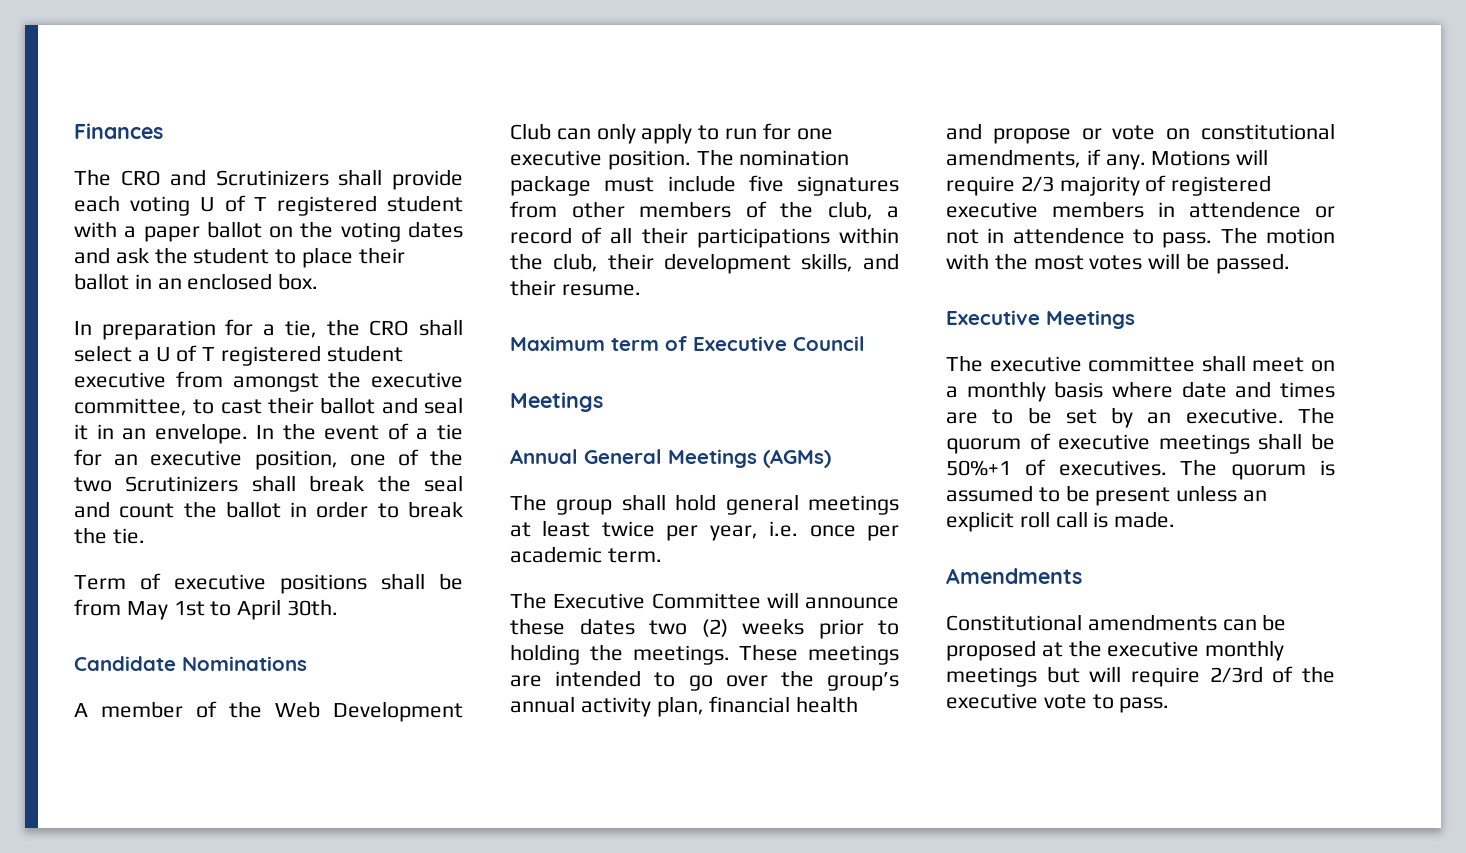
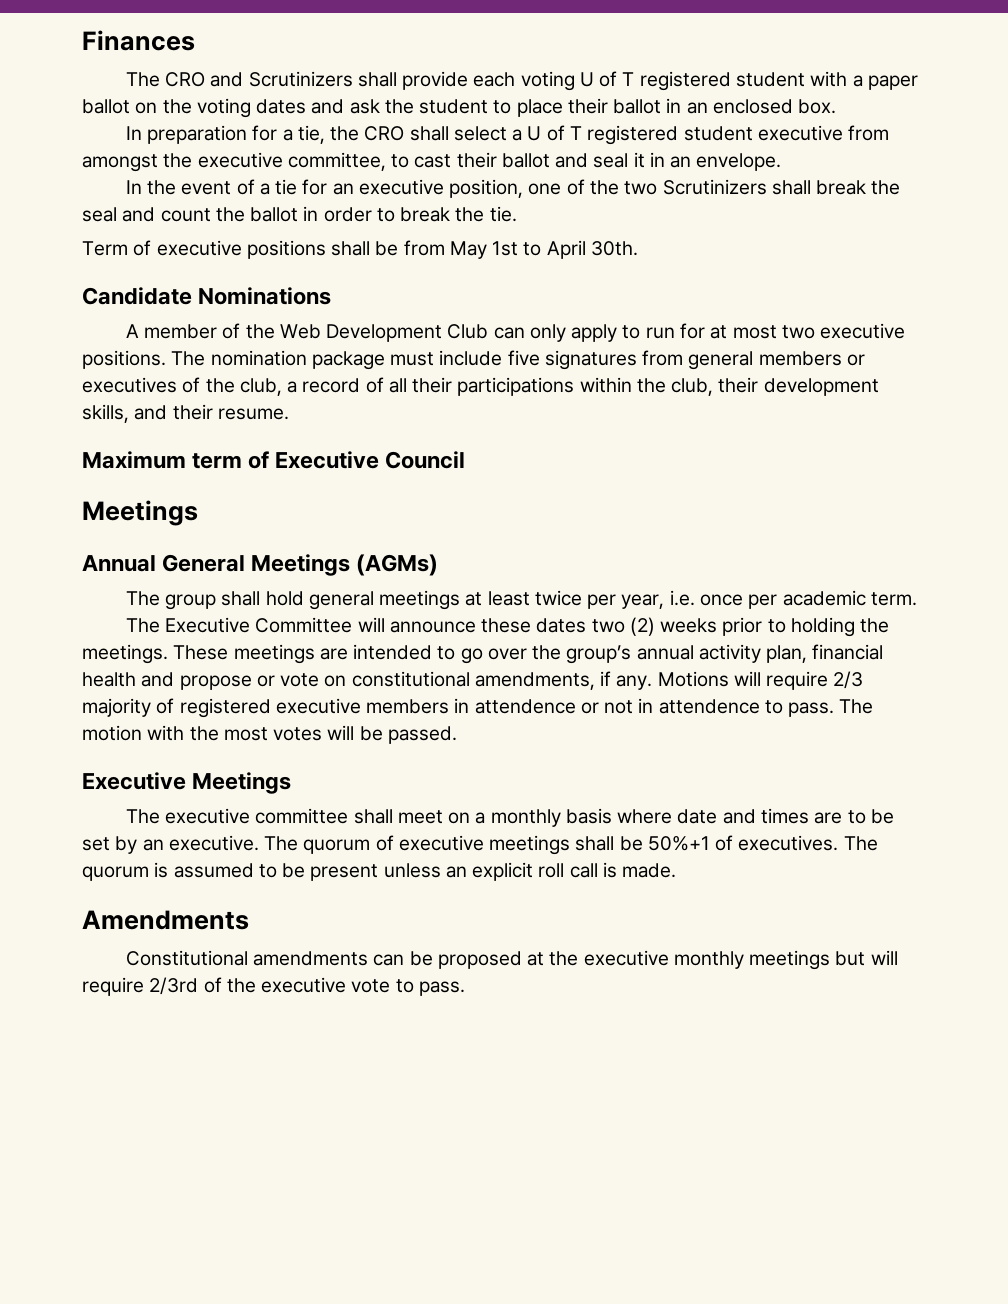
(248, 433) none -> (782, 162) //
[796,128,833,140] [510,150,691,170] one executive position. -> [710,323,906,339] [82,350,166,369] at most two executive positions.
[571,201,731,218] other members -> [688,351,865,370] [82,377,177,393] general members or executives

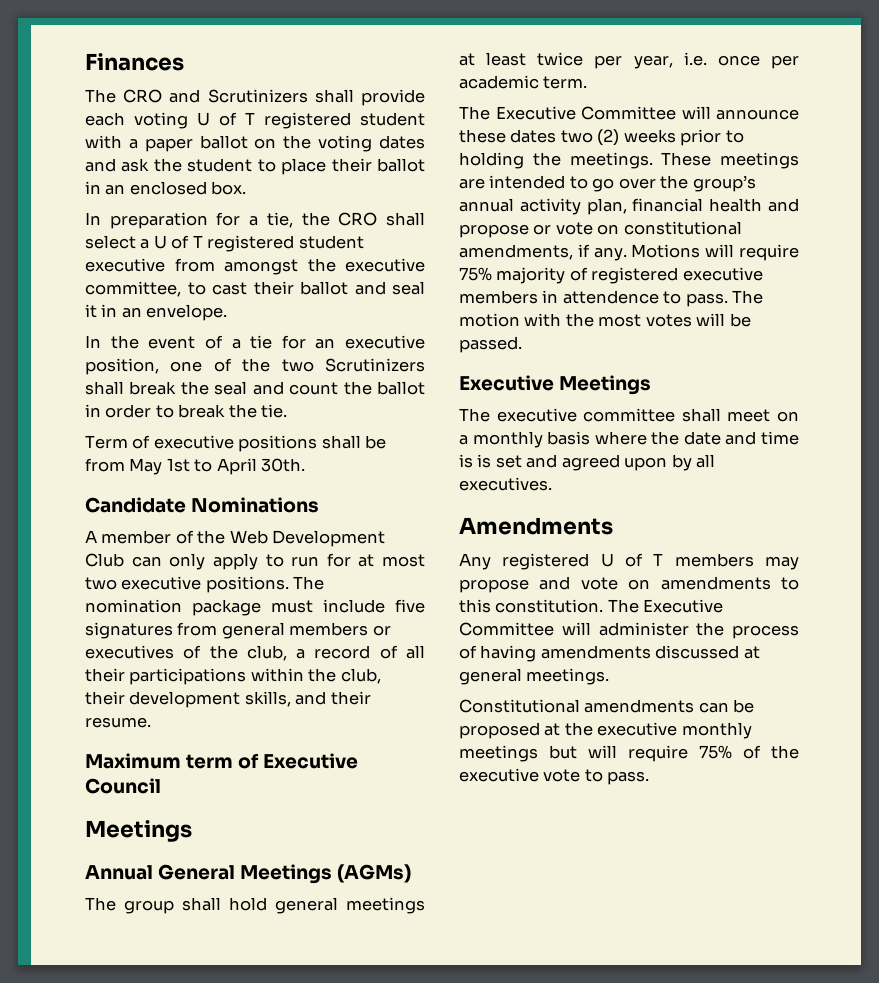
[833,671,864,689] 2/3 -> [459,267,492,281] 75%
[580,698,760,714] or not in attendence -> (659, 297) none
(673, 816) none -> [651,431,680,445] the
[760,808,894,824] [82,835,878,855] [82,862,677,881] [82,910,249,930] times are to be set by an executive. The quorum of executive meetings shall be 50%+1 of executives. The quorum is assumed to be present unless an explicit roll call is made. // Amendments -> [761,431,799,445] [459,454,716,471] [459,477,552,491] [459,517,613,535] [459,553,799,570] [459,576,799,593] [459,599,724,613] [459,622,799,639] [459,645,760,662] [459,668,610,685] time is is set and agreed upon by all executives. // Amendments // Any registered U of T members may propose and vote on amendments to this constitution. The Executive Committee will administer the process of having amendments discussed at general meetings.
[149,977,199,995] 2/3rd -> [699,745,732,759] 75%

